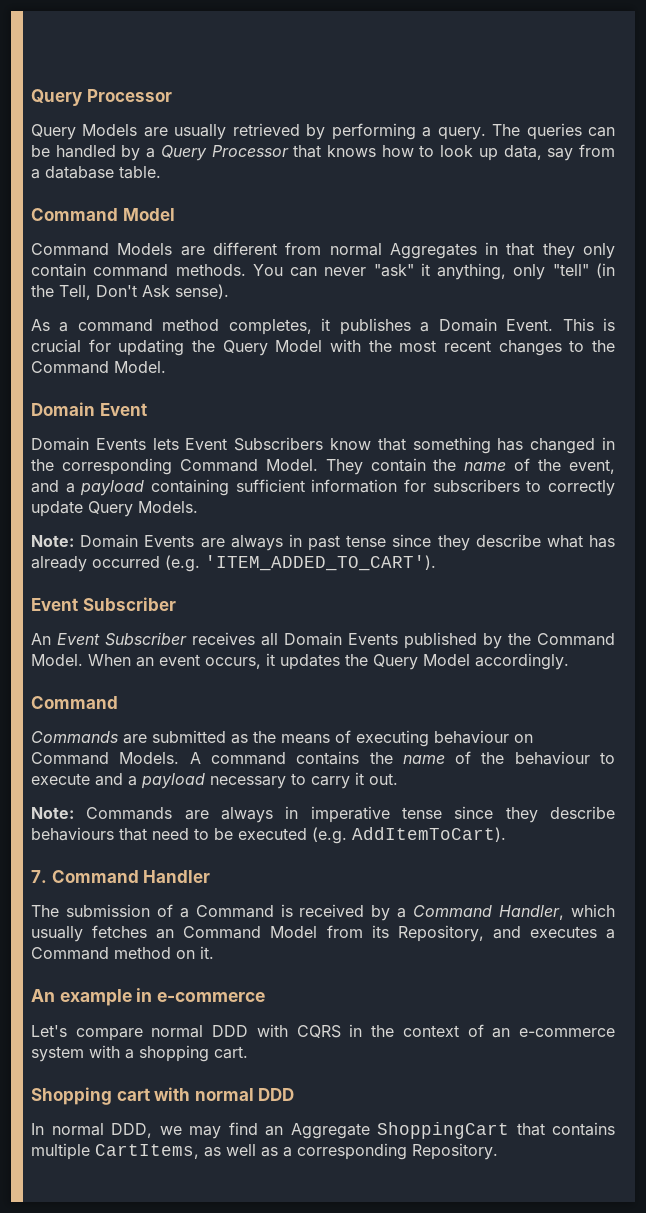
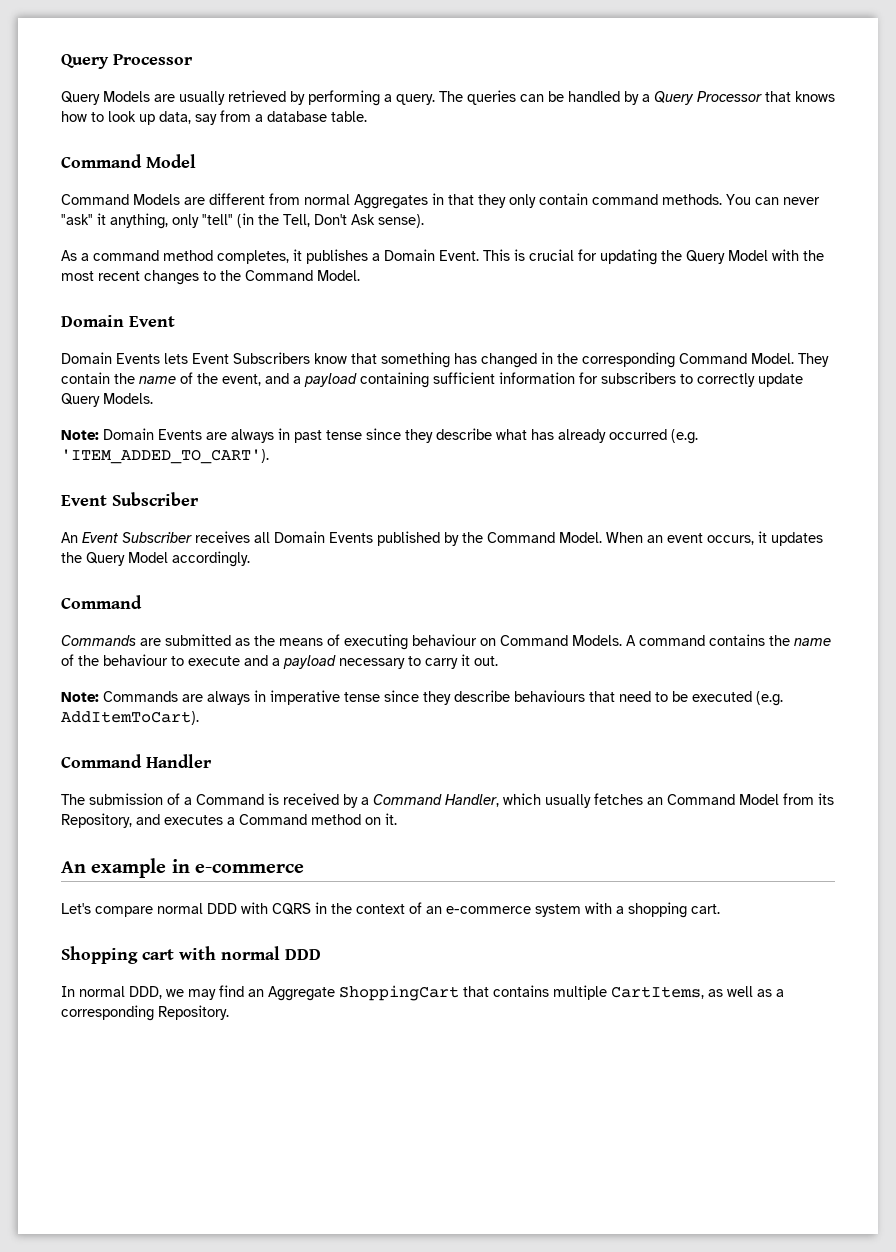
[31,870,47,883] 7. -> (199, 718) none

